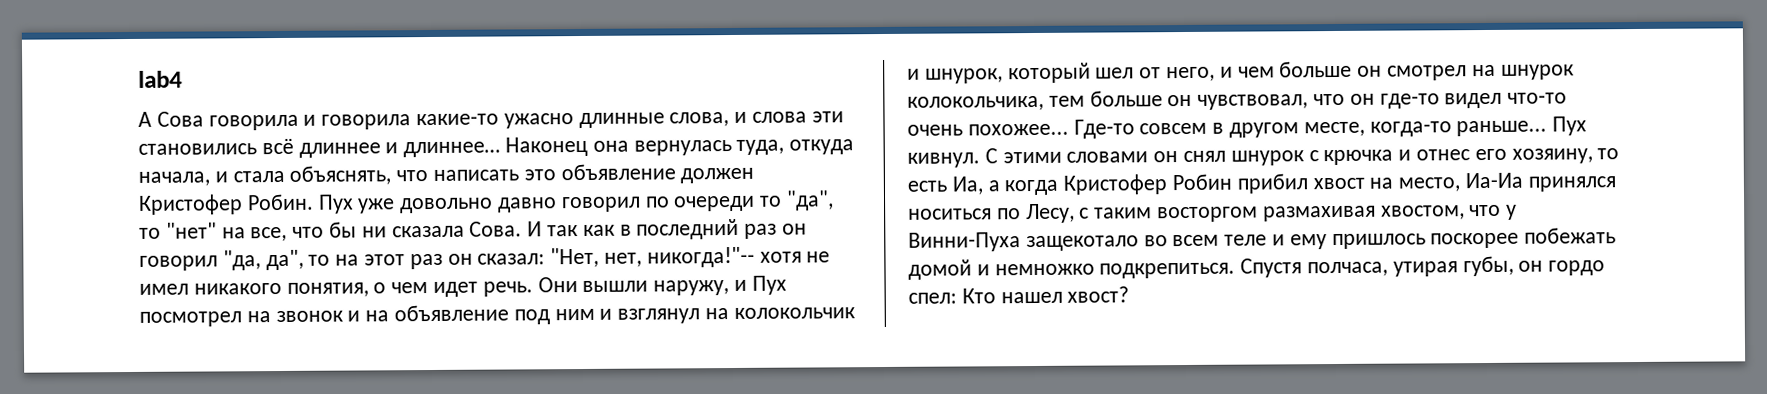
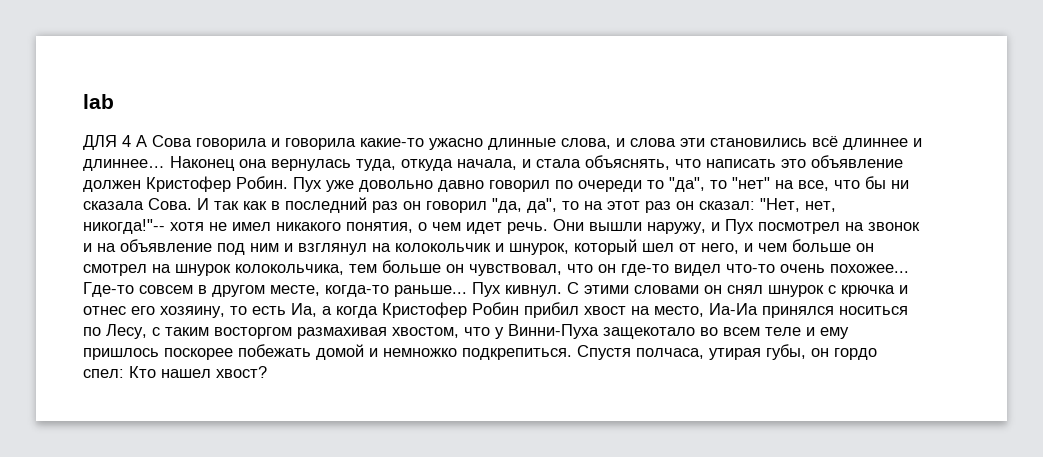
[138,70,183,88] lab4 // -> [83,94,114,109] [83,135,131,150] lab // ДЛЯ 4

